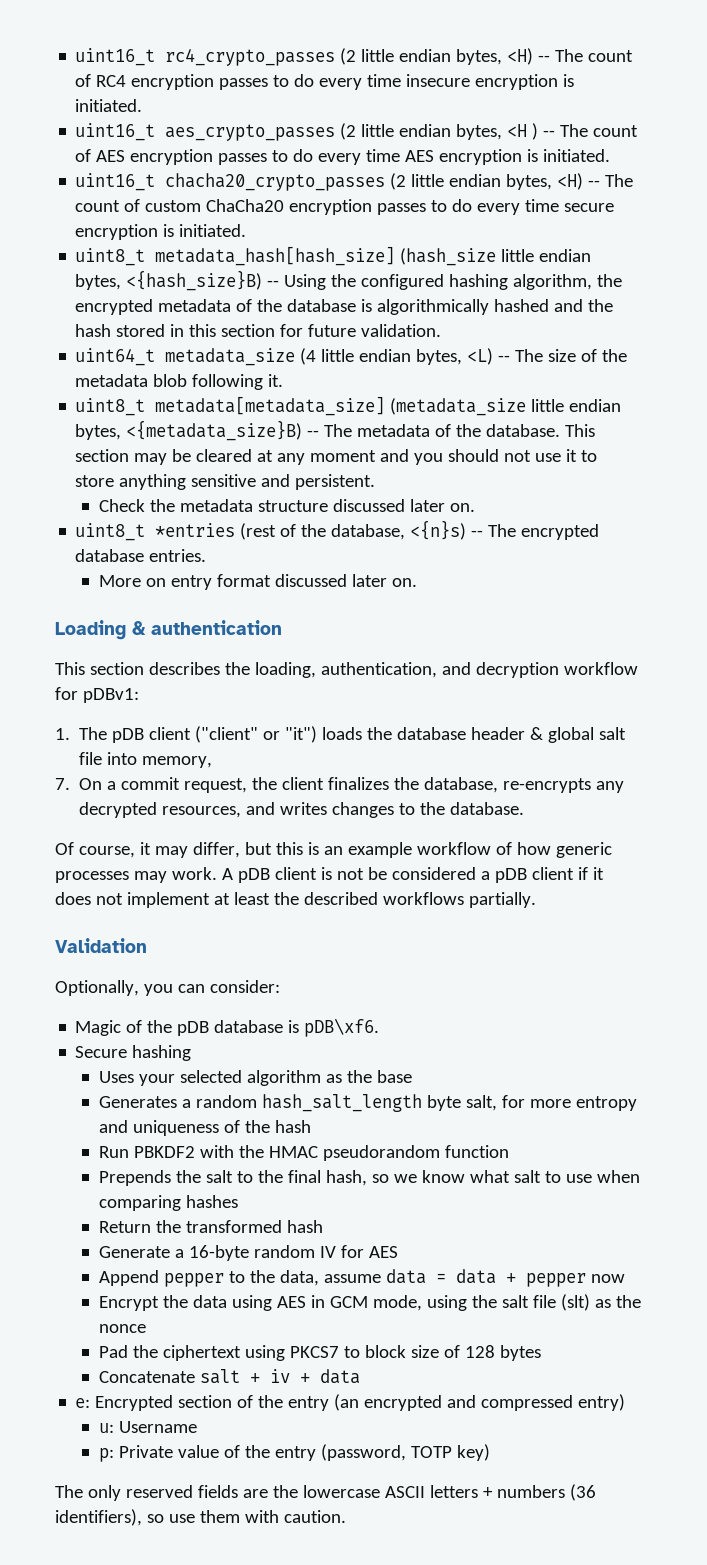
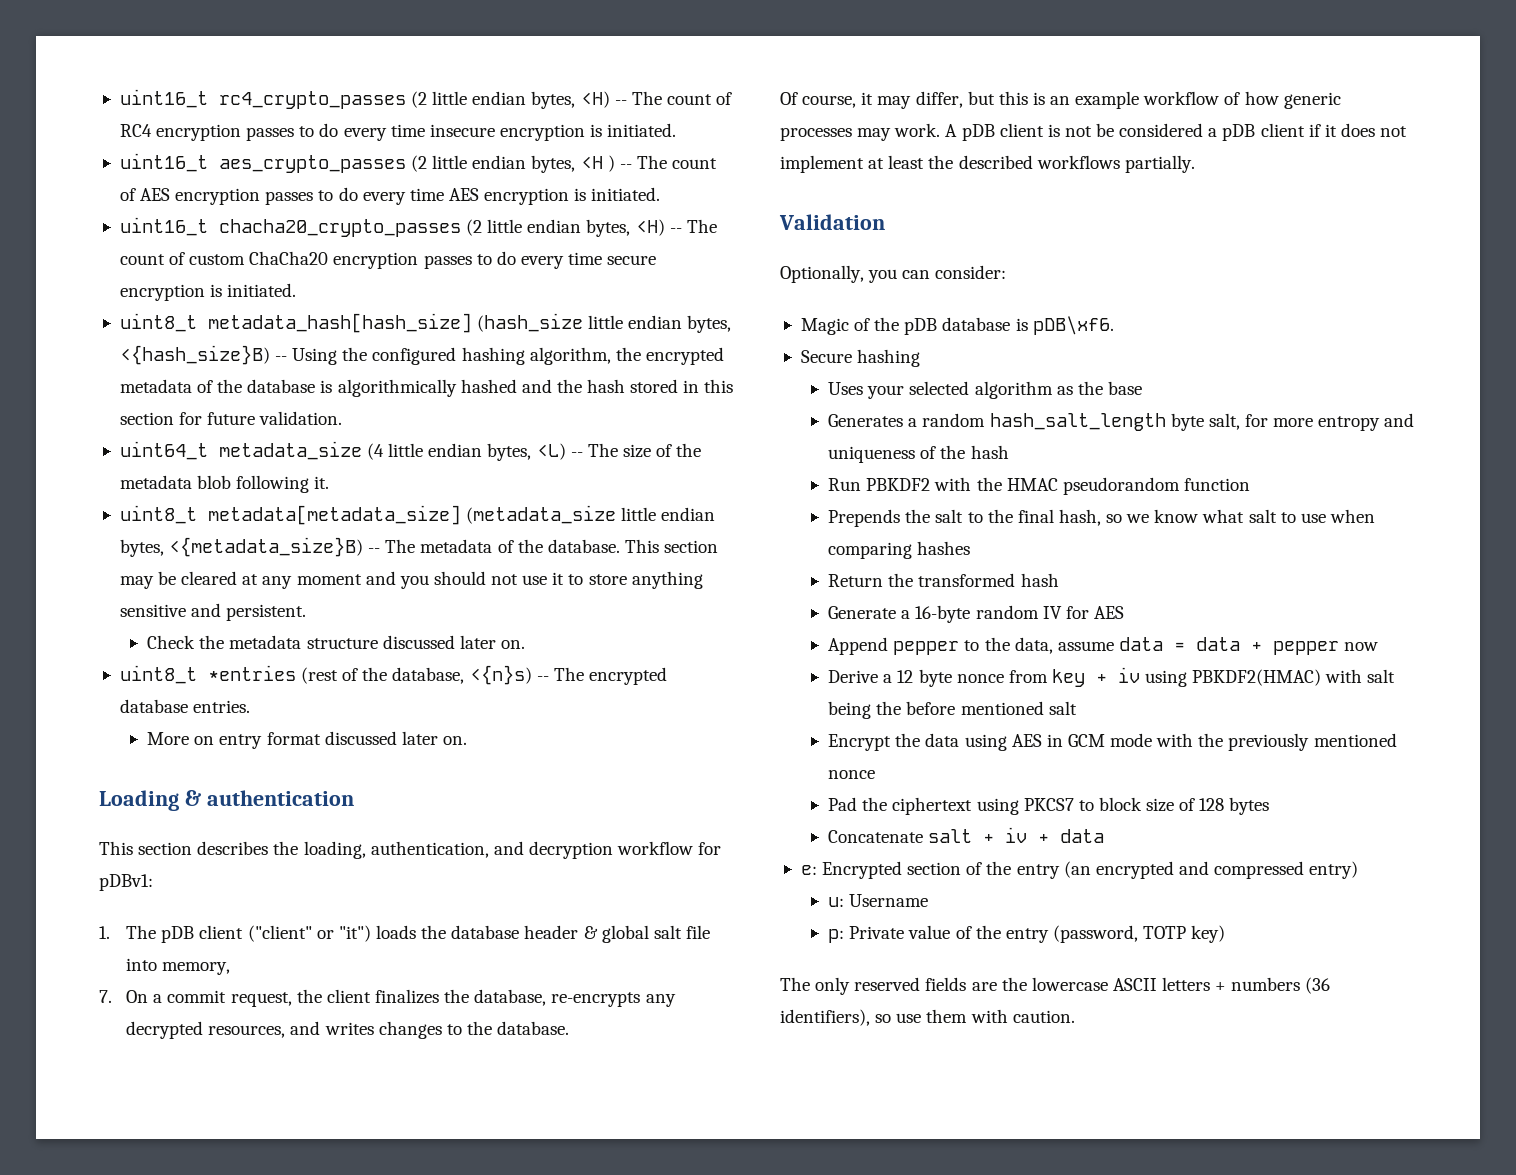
(625, 1278) none -> [828,667,1396,687] [828,701,1077,719] // Derive a 12 byte nonce from key + iv using PBKDF2(HMAC) with salt being the before mentioned salt
[372,1294,641,1311] mode, using the salt file (slt) as the -> [1110,733,1397,751] mode with the previously mentioned

